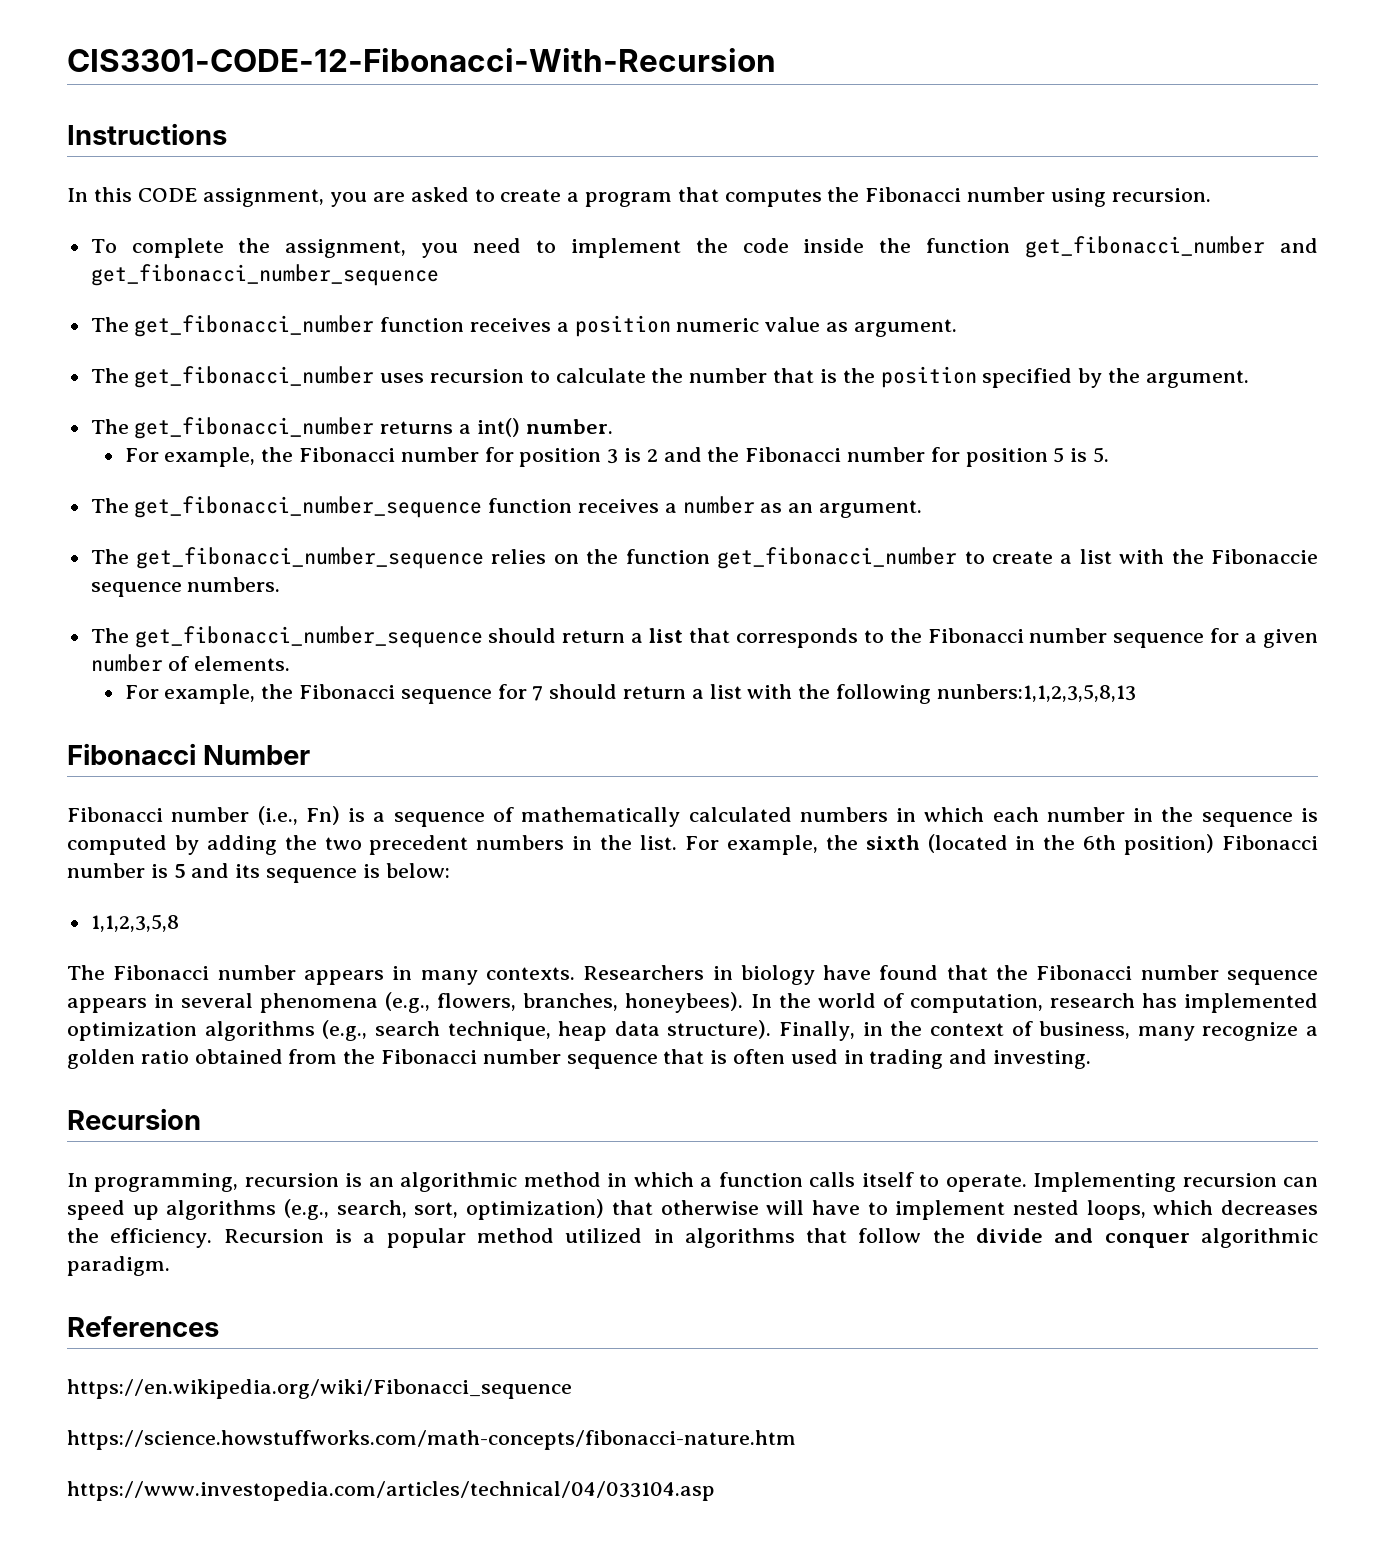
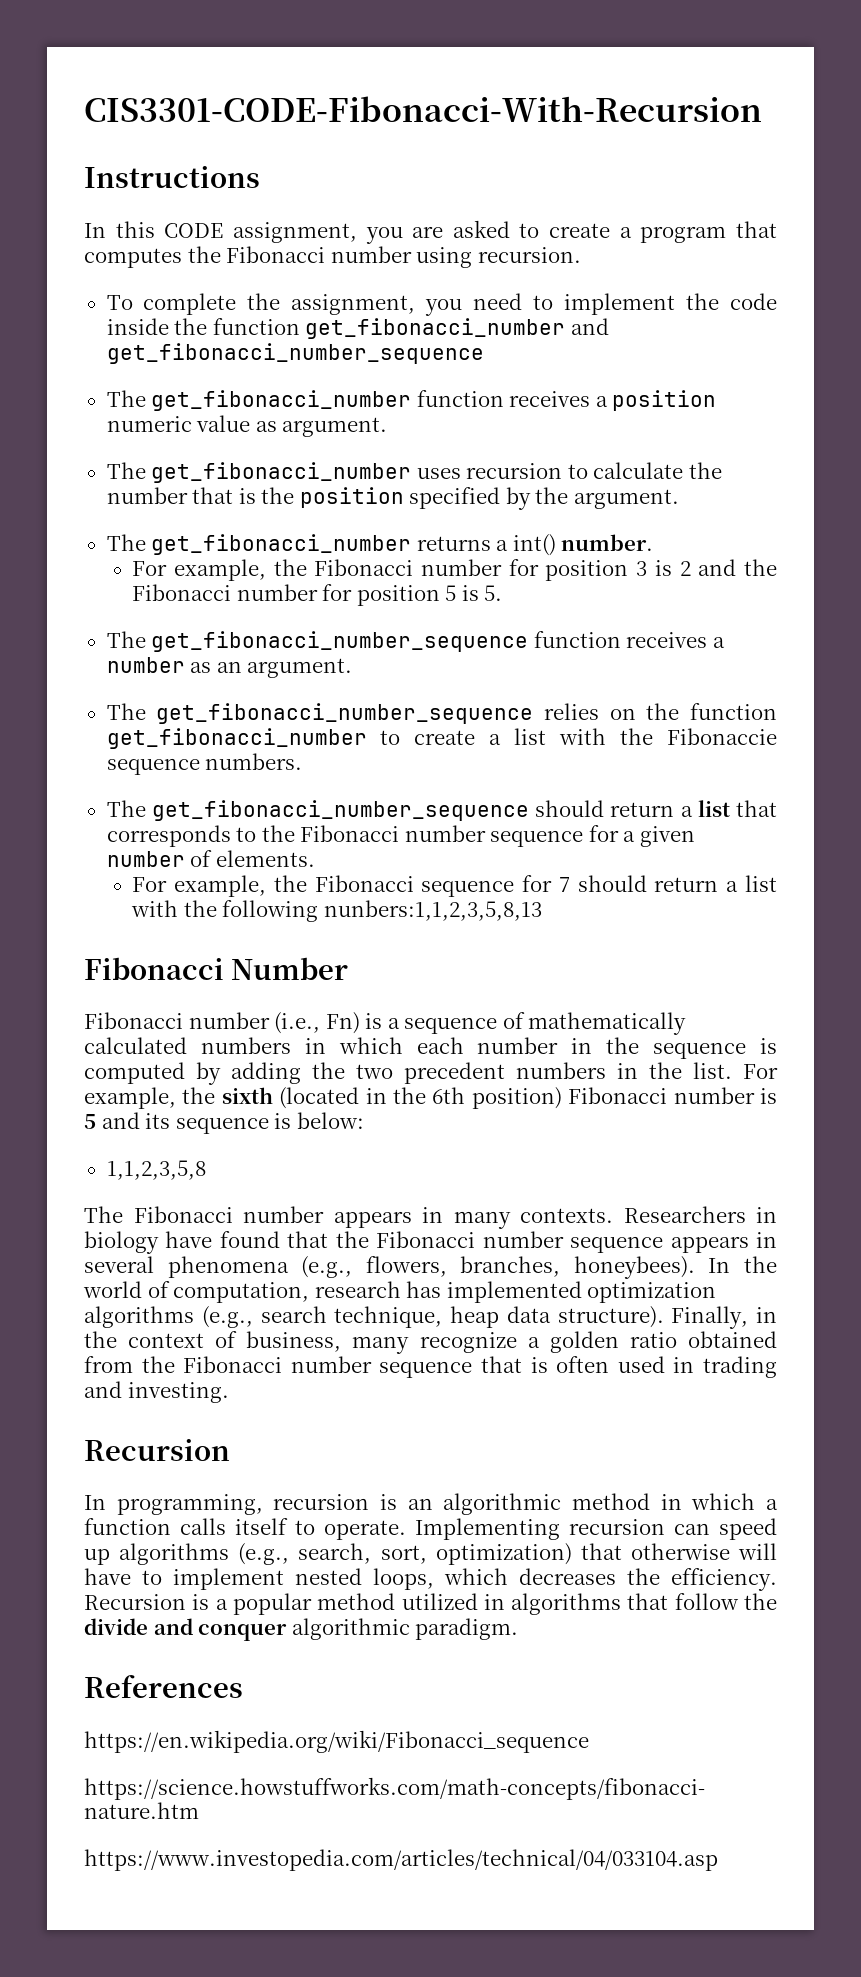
[67,48,776,72] CIS3301-CODE-12-Fibonacci-With-Recursion -> [84,96,762,122] CIS3301-CODE-Fibonacci-With-Recursion

